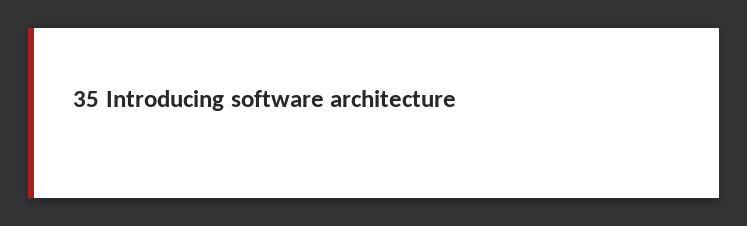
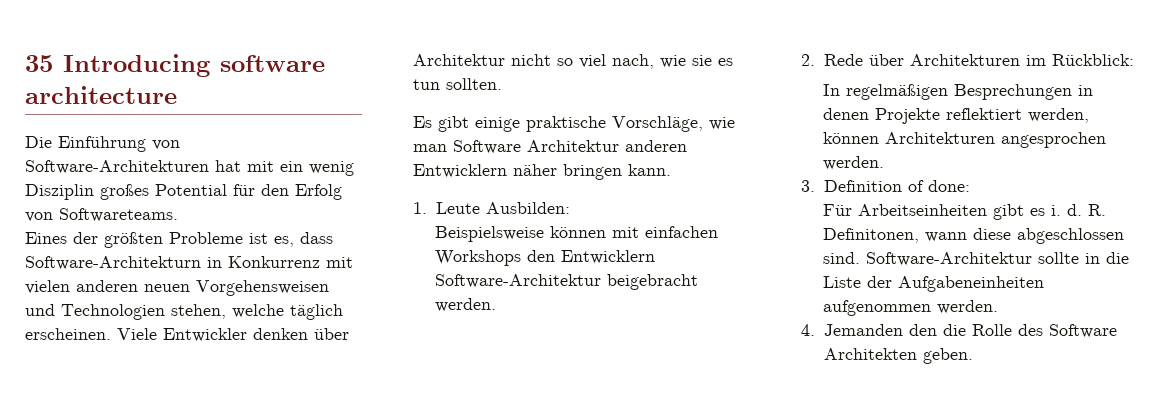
(457, 98) none -> [25,136,180,152] [25,160,354,176] [25,184,342,200] [25,208,178,222] [25,232,333,248] [25,256,353,270] [25,280,329,296] [25,304,343,320] [25,328,349,342] [413,54,733,69] [413,78,502,90] [413,116,735,132] [413,140,687,154] [413,164,671,180] [413,202,570,214] [434,226,718,242] [434,250,655,266] [434,274,698,290] [434,298,496,312] [801,54,1134,66] [822,84,1093,100] [822,108,1089,124] [822,132,1106,148] [822,156,884,170] [801,180,970,192] [822,204,1106,220] [822,228,1124,244] [822,252,1129,266] [822,276,1044,292] [822,300,998,316] [801,324,1117,338] [823,348,973,364] // Die Einführung von Software-Architekturen hat mit ein wenig Disziplin großes Potential für den Erfolg von Softwareteams. // Eines der größten Probleme ist es, dass Software-Architekturn in Konkurrenz mit vielen anderen neuen Vorgehensweisen und Technologien stehen, welche täglich erscheinen. Viele Entwickler denken über Architektur nicht so viel nach, wie sie es tun sollten. // Es gibt einige praktische Vorschläge, wie man Software Architektur anderen Entwicklern näher bringen kann. // 1. Leute Ausbilden: // Beispielsweise können mit einfachen Workshops den Entwicklern Software-Architektur beigebracht werden. // 2. Rede über Architekturen im Rückblick: // In regelmäßigen Besprechungen in denen Projekte reflektiert werden, können Architekturen angesprochen werden. // 3. Definition of done: // Für Arbeitseinheiten gibt es i. d. R. Definitonen, wann diese abgeschlossen sind. Software-Architektur sollte in die Liste der Aufgabeneinheiten aufgenommen werden. // 4. Jemanden den die Rolle des Software Architekten geben.

